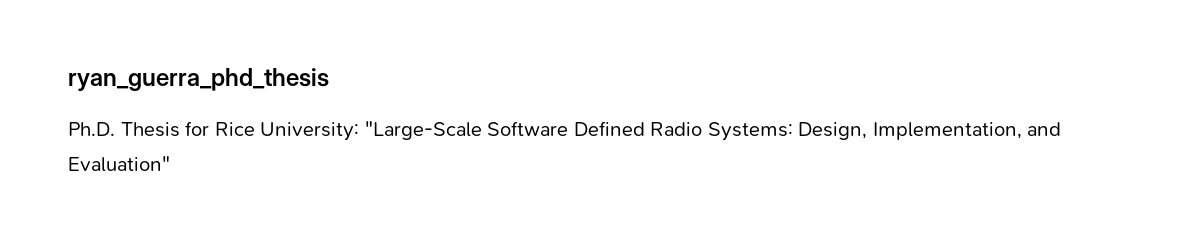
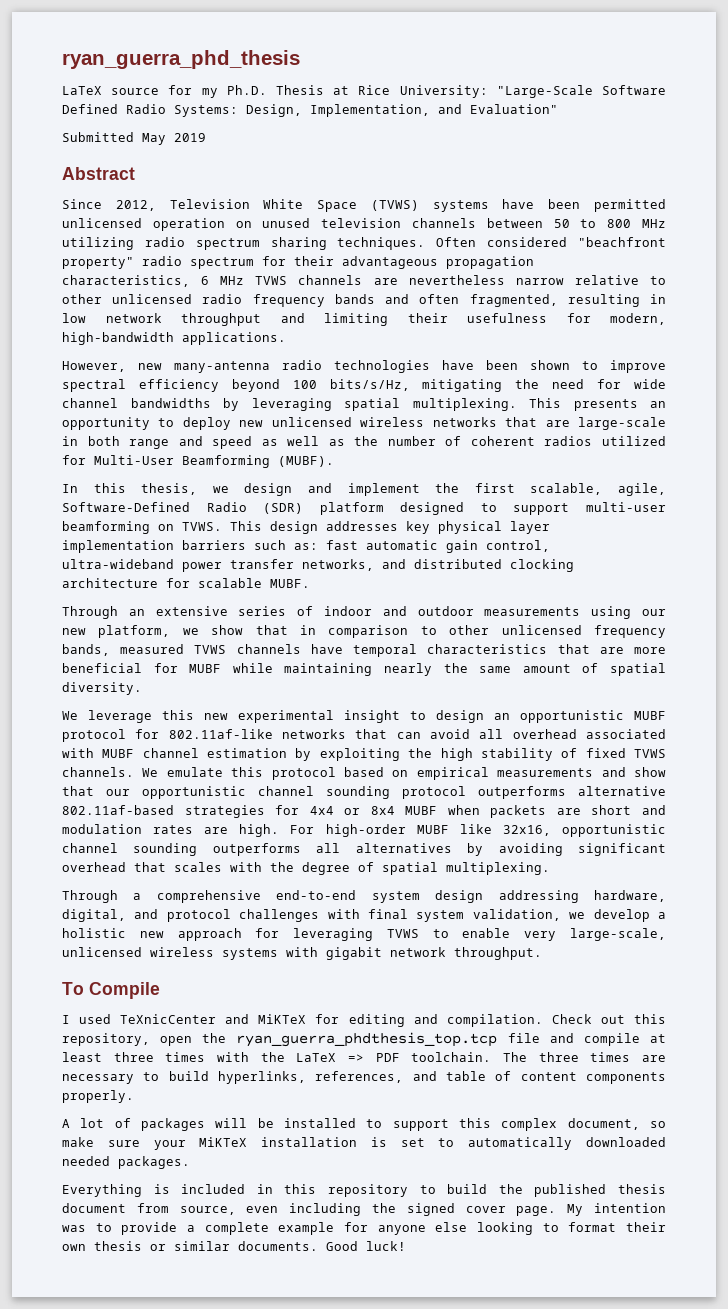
(329, 79) none -> [62,85,218,98] LaTeX source for my
[185,121,210,136] for -> [333,86,350,95] at
(170, 164) none -> [62,132,206,145] [62,167,135,180] [62,199,666,212] [62,218,666,231] [62,237,666,250] [62,256,534,269] [62,275,666,287] [62,294,666,307] [62,313,666,326] [62,332,286,345] [62,360,666,373] [62,379,667,392] [62,398,666,411] [62,417,667,430] [62,436,667,449] [62,455,334,468] [62,483,667,496] [62,502,666,515] [62,521,550,534] [62,540,550,553] [62,559,574,572] [62,578,310,588] [62,606,666,619] [62,625,666,638] [62,644,666,657] [62,663,667,676] [62,682,142,695] [62,710,666,723] [62,729,666,742] [62,748,666,761] [62,767,666,780] [62,786,666,799] [62,805,666,818] [62,824,666,837] [62,843,666,856] [62,862,550,875] [62,890,667,903] [62,909,666,922] [62,928,666,941] [62,947,542,960] [62,982,160,999] [62,1014,666,1027] [62,1032,666,1047] [62,1052,666,1062] [62,1071,666,1084] [62,1090,134,1103] [62,1118,666,1131] [62,1137,666,1150] [62,1156,190,1169] [62,1184,667,1197] [62,1203,666,1216] [62,1222,667,1235] [62,1241,406,1251] // Submitted May 2019 // Abstract // Since 2012, Television White Space (TVWS) systems have been permitted unlicensed operation on unused television channels between 50 to 800 MHz utilizing radio spectrum sharing techniques. Often considered "beachfront property" radio spectrum for their advantageous propagation characteristics, 6 MHz TVWS channels are nevertheless narrow relative to other unlicensed radio frequency bands and often fragmented, resulting in low network throughput and limiting their usefulness for modern, high-bandwidth applications. // However, new many-antenna radio technologies have been shown to improve spectral efficiency beyond 100 bits/s/Hz, mitigating the need for wide channel bandwidths by leveraging spatial multiplexing. This presents an opportunity to deploy new unlicensed wireless networks that are large-scale in both range and speed as well as the number of coherent radios utilized for Multi-User Beamforming (MUBF). // In this thesis, we design and implement the first scalable, agile, Software-Defined Radio (SDR) platform designed to support multi-user beamforming on TVWS. This design addresses key physical layer implementation barriers such as: fast automatic gain control, ultra-wideband power transfer networks, and distributed clocking architecture for scalable MUBF. // Through an extensive series of indoor and outdoor measurements using our new platform, we show that in comparison to other unlicensed frequency bands, measured TVWS channels have temporal characteristics that are more beneficial for MUBF while maintaining nearly the same amount of spatial diversity. // We leverage this new experimental insight to design an opportunistic MUBF protocol for 802.11af-like networks that can avoid all overhead associated with MUBF channel estimation by exploiting the high stability of fixed TVWS channels. We emulate this protocol based on empirical measurements and show that our opportunistic channel sounding protocol outperforms alternative 802.11af-based strategies for 4x4 or 8x4 MUBF when packets are short and modulation rates are high. For high-order MUBF like 32x16, opportunistic channel sounding outperforms all alternatives by avoiding significant overhead that scales with the degree of spatial multiplexing. // Through a comprehensive end-to-end system design addressing hardware, digital, and protocol challenges with final system validation, we develop a holistic new approach for leveraging TVWS to enable very large-scale, unlicensed wireless systems with gigabit network throughput. // To Compile // I used TeXnicCenter and MiKTeX for editing and compilation. Check out this repository, open the ryan_guerra_phdthesis_top.tcp file and compile at least three times with the LaTeX => PDF toolchain. The three times are necessary to build hyperlinks, references, and table of content components properly. // A lot of packages will be installed to support this complex document, so make sure your MiKTeX installation is set to automatically downloaded needed packages. // Everything is included in this repository to build the published thesis document from source, even including the signed cover page. My intention was to provide a complete example for anyone else looking to format their own thesis or similar documents. Good luck!

